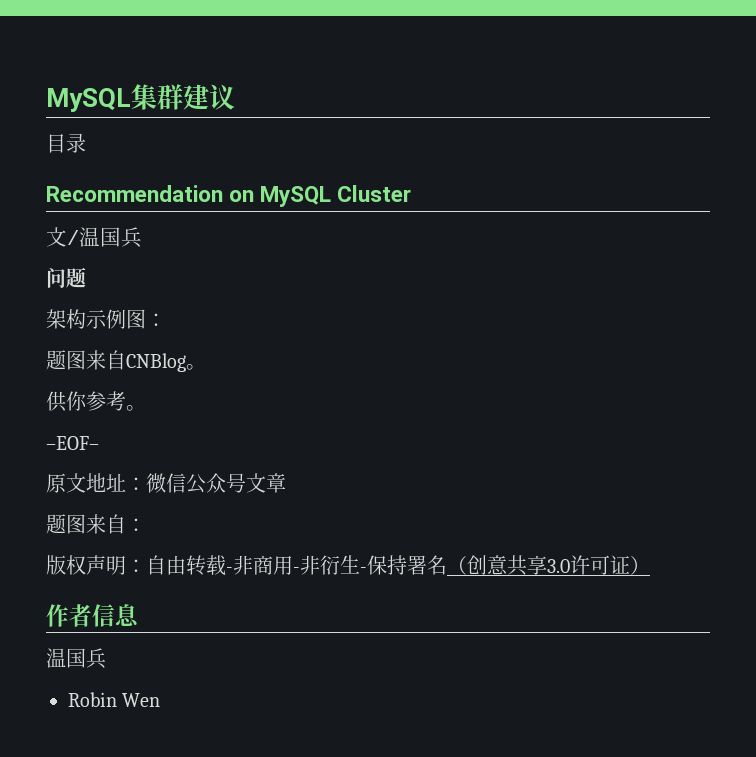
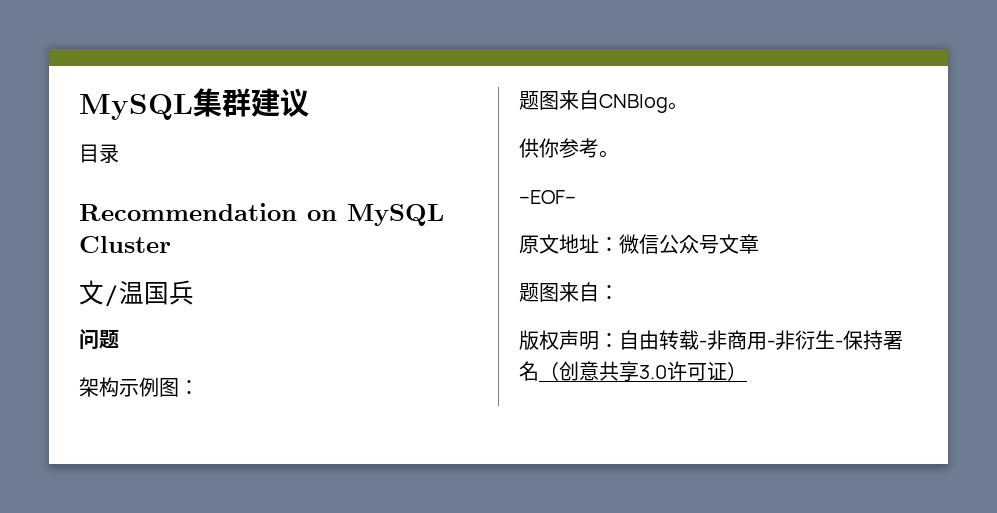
[46,604,139,627] [46,648,106,669] [68,692,161,707] // 作者信息 // 温国兵 // Robin Wen -> (747, 371) none

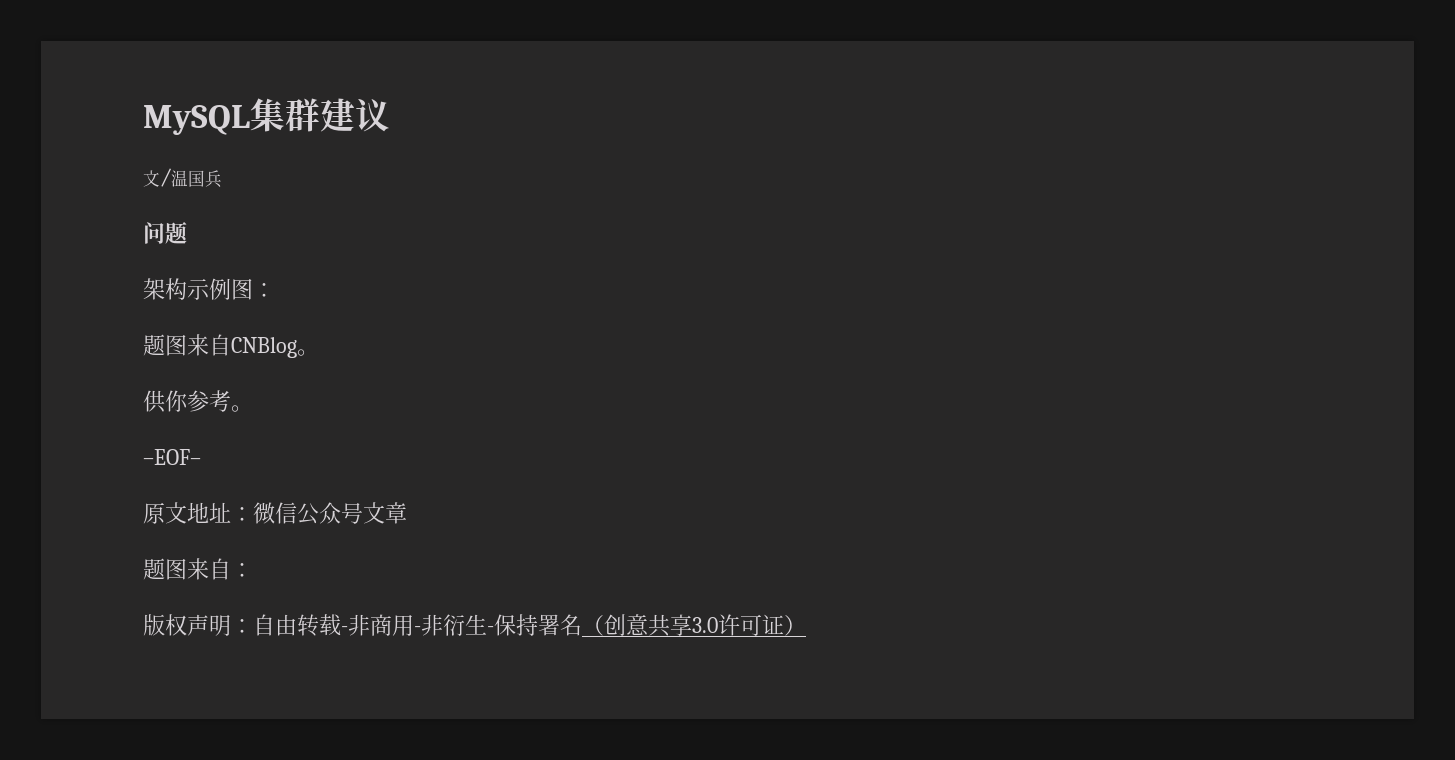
[79,144,119,163] [79,203,444,226] [79,236,171,253] // 目录 // Recommendation on MySQL Cluster -> (390, 115) none

